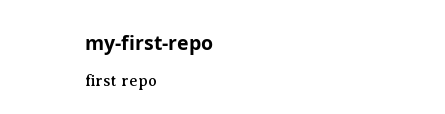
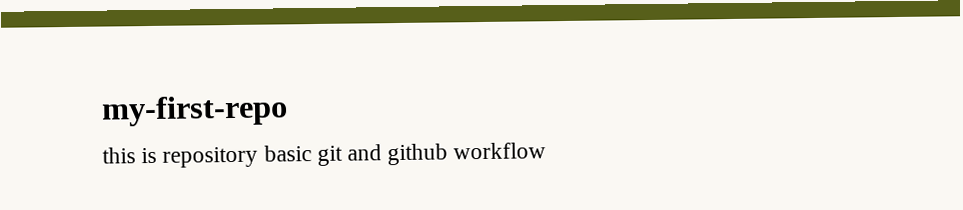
[85,74,158,90] first repo -> [102,142,547,168] this is repository basic git and github workflow

